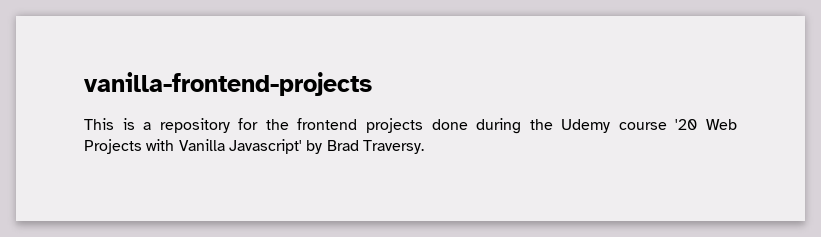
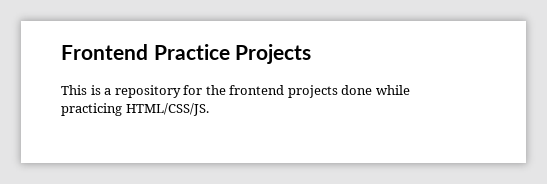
[84,72,372,96] vanilla-frontend-projects -> [61,44,312,64] Frontend Practice Projects
[476,118,737,134] [84,139,424,154] during the Udemy course '20 Web Projects with Vanilla Javascript' by Brad Traversy. -> [375,85,410,95] [61,103,209,116] while practicing HTML/CSS/JS.

